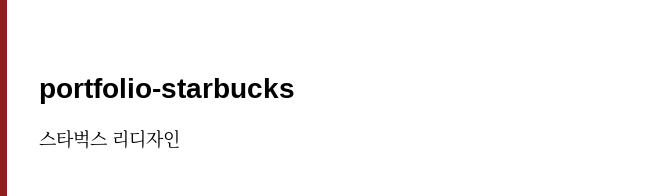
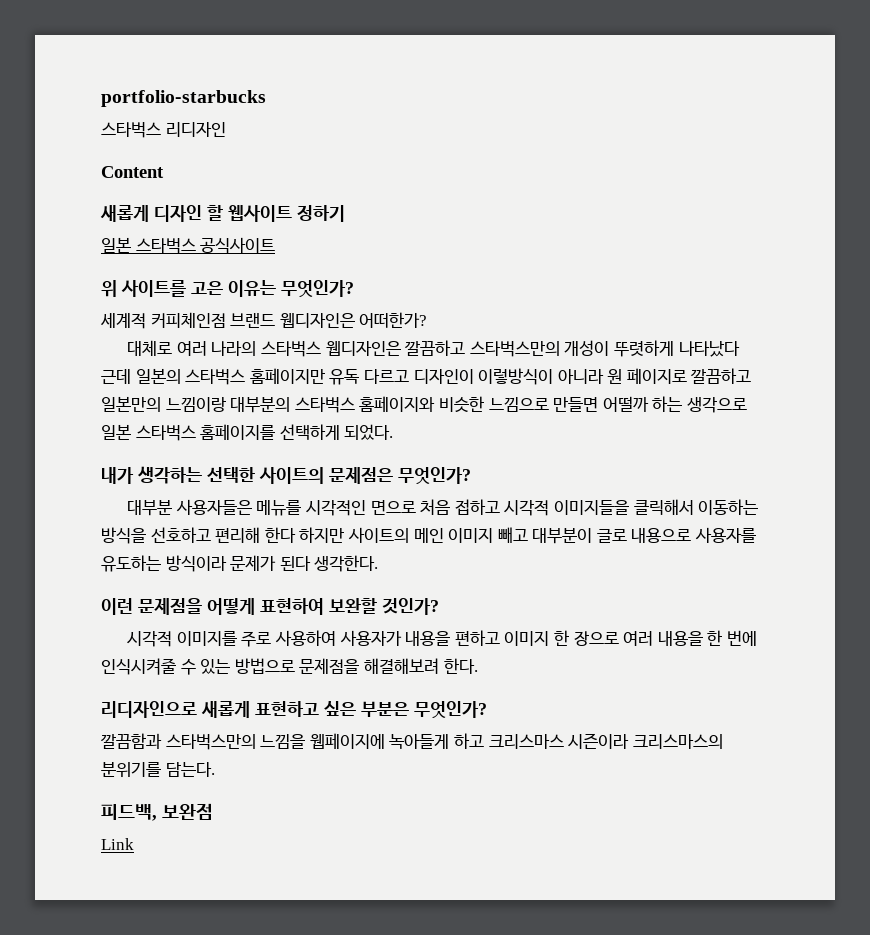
(180, 139) none -> [101,166,164,178] [100,205,345,222] [101,237,276,254] [101,280,354,297] [100,312,428,329] [127,340,740,357] [101,368,752,385] [101,396,747,413] [101,424,394,441] [101,466,471,484] [127,499,759,516] [101,527,757,544] [101,555,379,572] [101,598,439,615] [127,630,757,647] [101,658,478,675] [101,701,487,718] [100,733,723,750] [101,762,215,778] [101,803,213,821] [101,838,134,850] // Content // 새롭게 디자인 할 웹사이트 정하기 // 일본 스타벅스 공식사이트 // 위 사이트를 고은 이유는 무엇인가? // 세계적 커피체인점 브랜드 웹디자인은 어떠한가? // 대체로 여러 나라의 스타벅스 웹디자인은 깔끔하고 스타벅스만의 개성이 뚜렷하게 나타났다 근데 일본의 스타벅스 홈페이지만 유독 다르고 디자인이 이렇방식이 아니라 원 페이지로 깔끔하고 일본만의 느낌이랑 대부분의 스타벅스 홈페이지와 비슷한 느낌으로 만들면 어떨까 하는 생각으로 일본 스타벅스 홈페이지를 선택하게 되었다. // 내가 생각하는 선택한 사이트의 문제점은 무엇인가? // 대부분 사용자들은 메뉴를 시각적인 면으로 처음 접하고 시각적 이미지들을 클릭해서 이동하는 방식을 선호하고 편리해 한다 하지만 사이트의 메인 이미지 빼고 대부분이 글로 내용으로 사용자를 유도하는 방식이라 문제가 된다 생각한다. // 이런 문제점을 어떻게 표현하여 보완할 것인가? // 시각적 이미지를 주로 사용하여 사용자가 내용을 편하고 이미지 한 장으로 여러 내용을 한 번에 인식시켜줄 수 있는 방법으로 문제점을 해결해보려 한다. // 리디자인으로 새롭게 표현하고 싶은 부분은 무엇인가? // 깔끔함과 스타벅스만의 느낌을 웹페이지에 녹아들게 하고 크리스마스 시즌이라 크리스마스의 분위기를 담는다. // 피드백, 보완점 // Link

